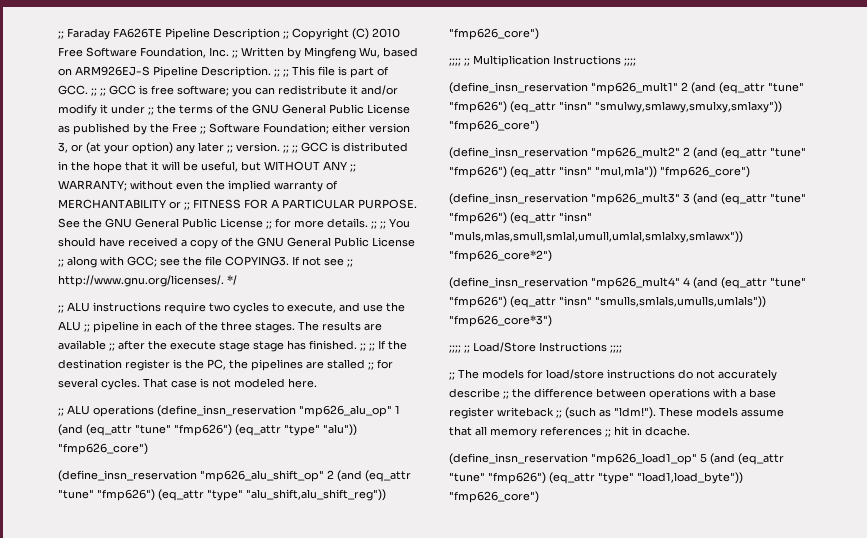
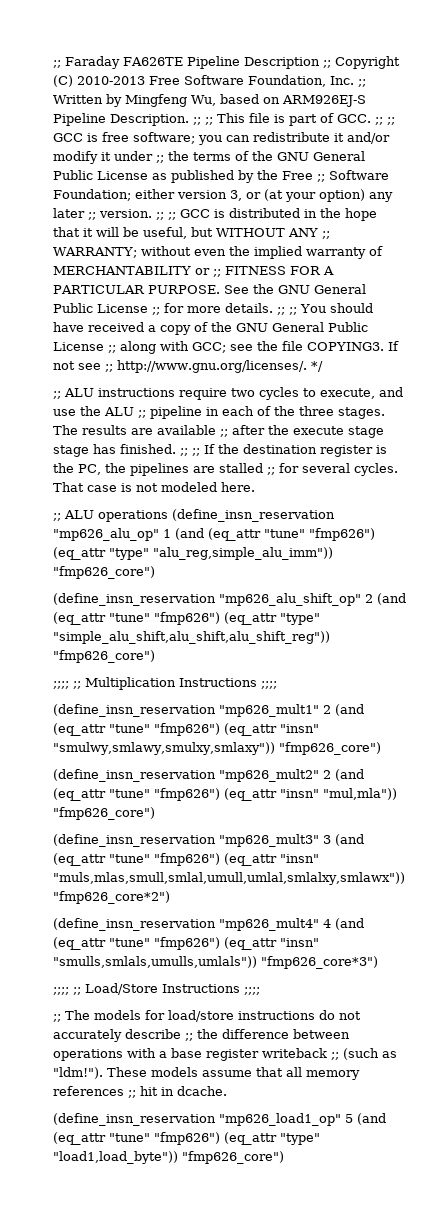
[372,28,400,38] 2010 -> [77,76,145,85] 2010-2013
[323,424,357,436] "alu")) -> [153,547,333,560] "alu_reg,simple_alu_imm"))
[246,489,386,501] "alu_shift,alu_shift_reg")) -> [53,631,330,644] "simple_alu_shift,alu_shift,alu_shift_reg"))

